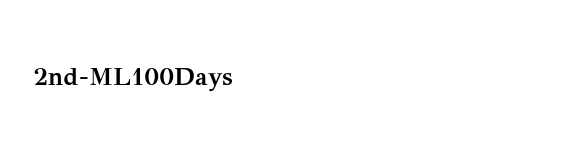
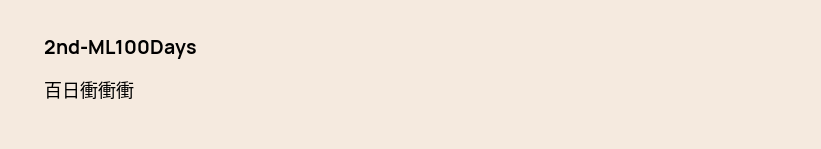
(233, 80) none -> [44,81,134,99] // 百日衝衝衝

